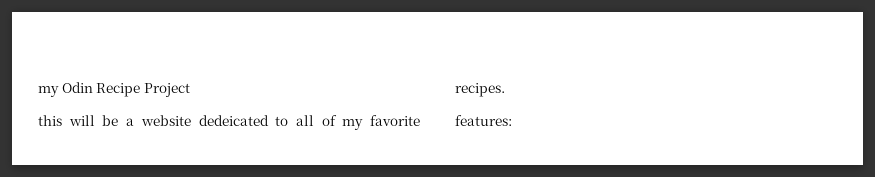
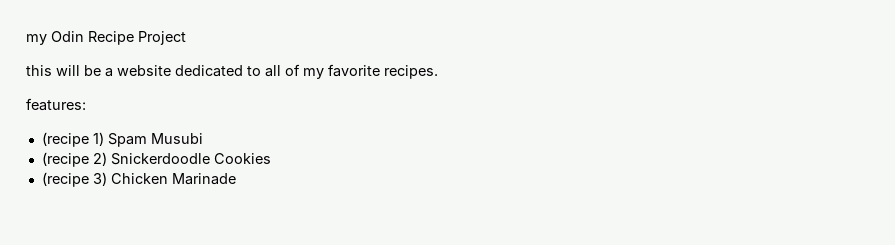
[198,115,269,126] dedeicated -> [175,65,243,77] dedicated
(512, 120) none -> [41,132,203,147] [41,152,271,167] [41,172,236,187] // (recipe 1) Spam Musubi // (recipe 2) Snickerdoodle Cookies // (recipe 3) Chicken Marinade

